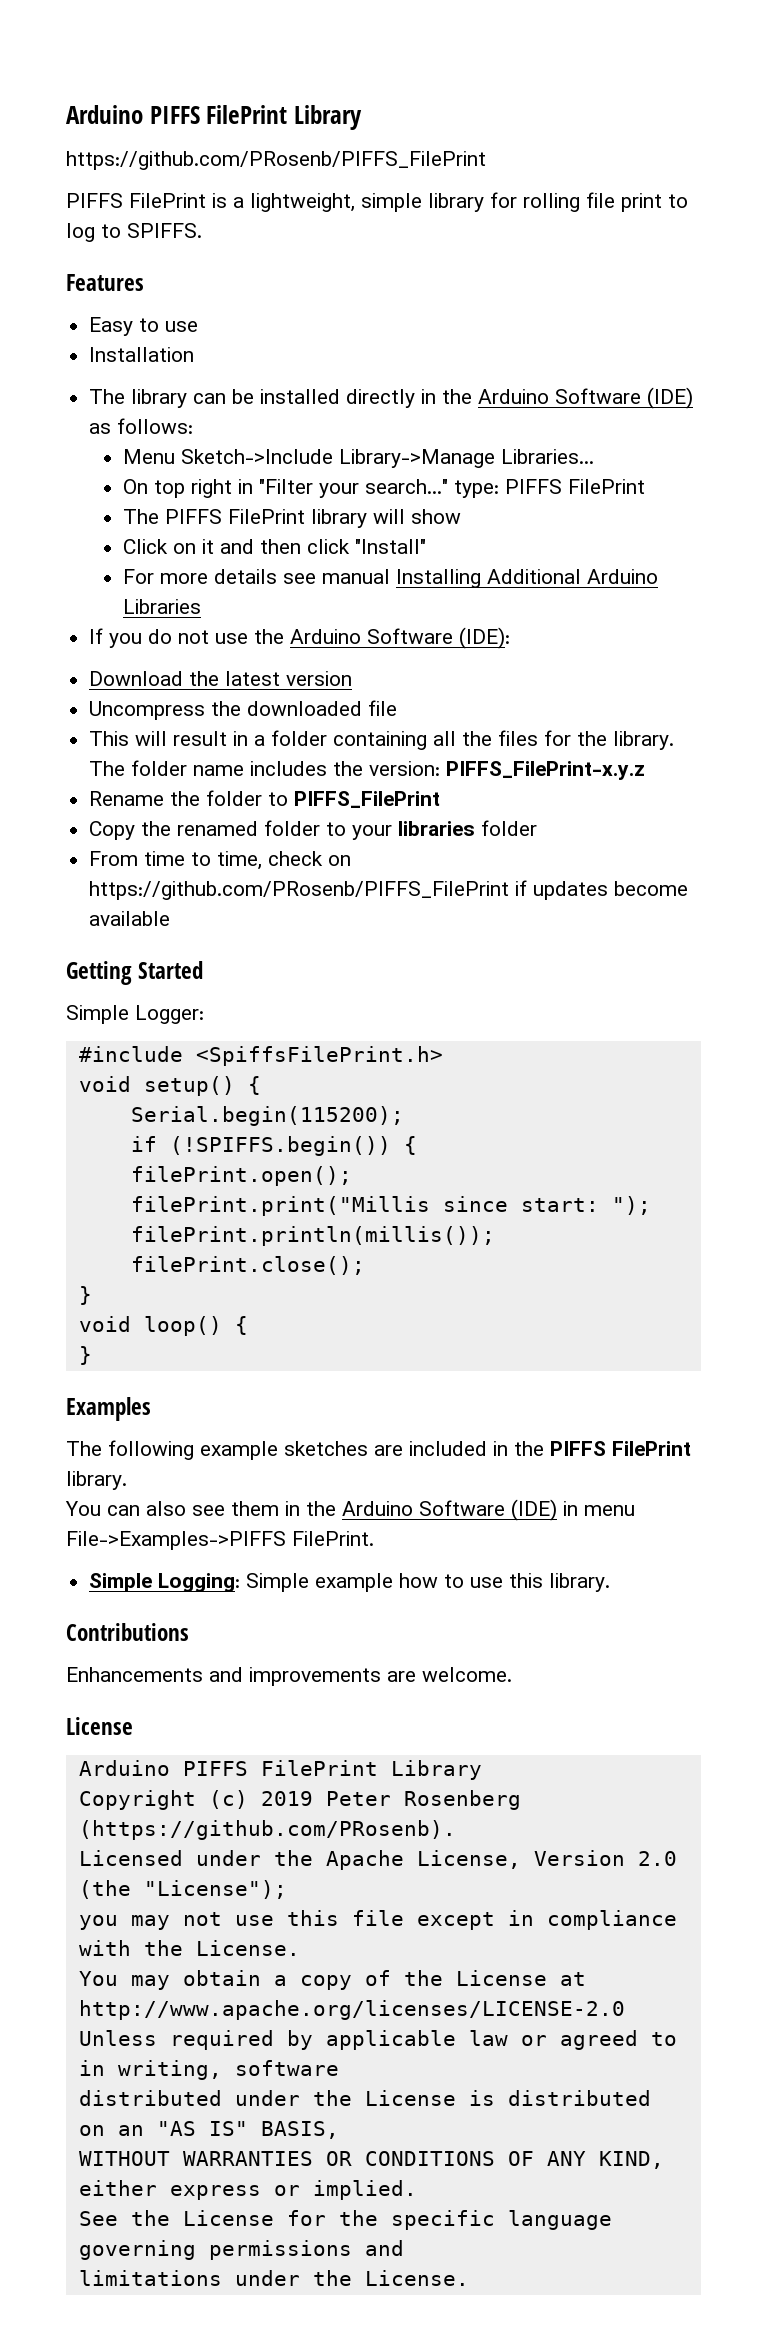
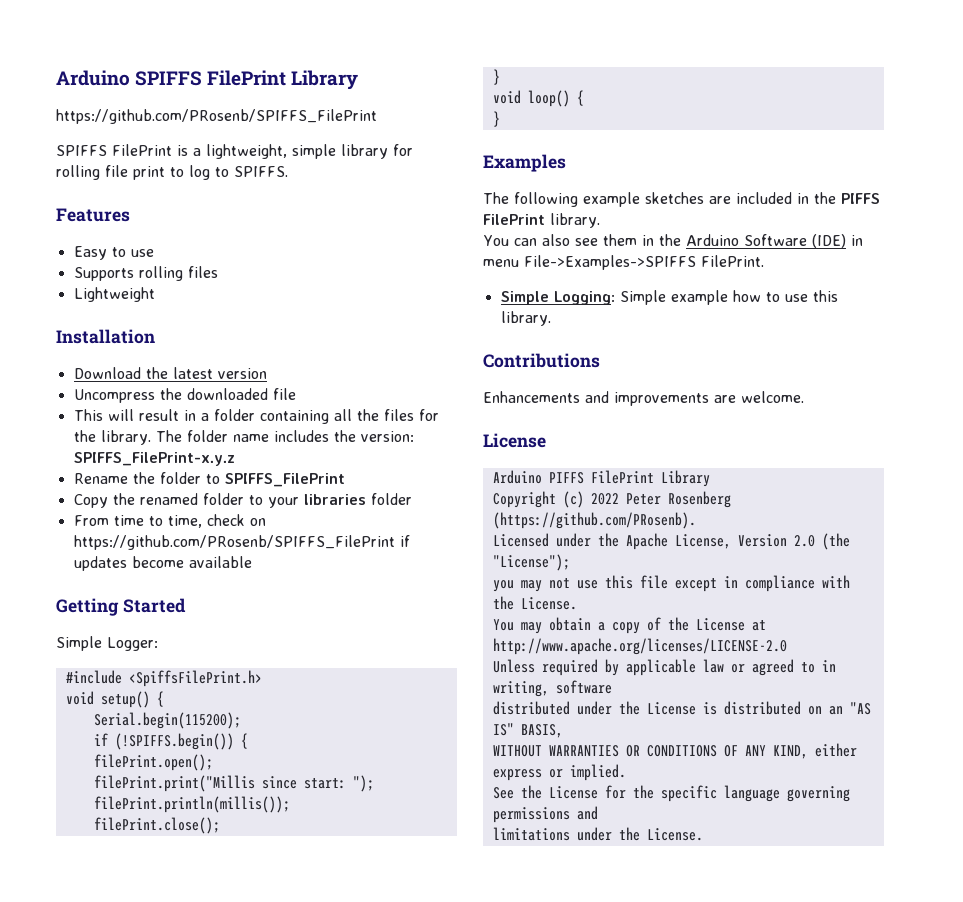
[66,105,362,130] [66,151,486,170] [66,193,123,208] Arduino PIFFS FilePrint Library // https://github.com/PRosenb/PIFFS_FilePrint // PIFFS -> [56,70,359,90] [56,109,377,124] [56,145,107,156] Arduino SPIFFS FilePrint Library // https://github.com/PRosenb/SPIFFS_FilePrint // SPIFFS
[89,347,195,362] [89,387,694,409] [89,418,194,434] [123,449,595,468] [123,479,646,498] [123,509,462,528] [123,539,427,554] [123,569,659,588] [123,599,202,614] [89,627,511,649] Installation // The library can be installed directly in the Arduino Software (IDE) as follows: // Menu Sketch->Include Library->Manage Libraries... // On top right in "Filter your search..." type: PIFFS FilePrint // The PIFFS FilePrint library will show // Click on it and then click "Install" // For more details see manual Installing Additional Arduino Libraries // If you do not use the Arduino Software (IDE): -> [73,266,218,281] [73,287,155,302] [56,329,155,344] Supports rolling files // Lightweight // Installation
[446,761,646,780] PIFFS_FilePrint-x.y.z -> [73,452,235,466] SPIFFS_FilePrint-x.y.z
[294,791,441,808] PIFFS_FilePrint -> [224,473,345,487] SPIFFS_FilePrint
[89,881,510,900] https://github.com/PRosenb/PIFFS_FilePrint -> [73,535,395,550] https://github.com/PRosenb/SPIFFS_FilePrint
[66,1531,286,1550] File->Examples->PIFFS -> [524,255,696,270] File->Examples->SPIFFS
[260,1791,313,1806] 2019 -> [590,493,619,505] 2022

